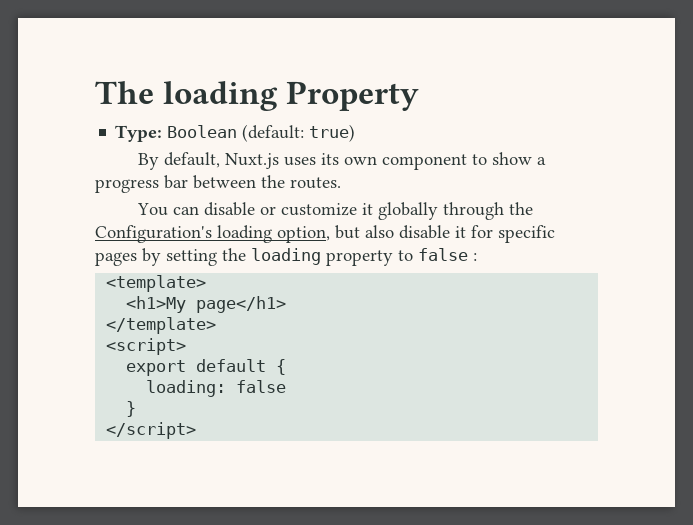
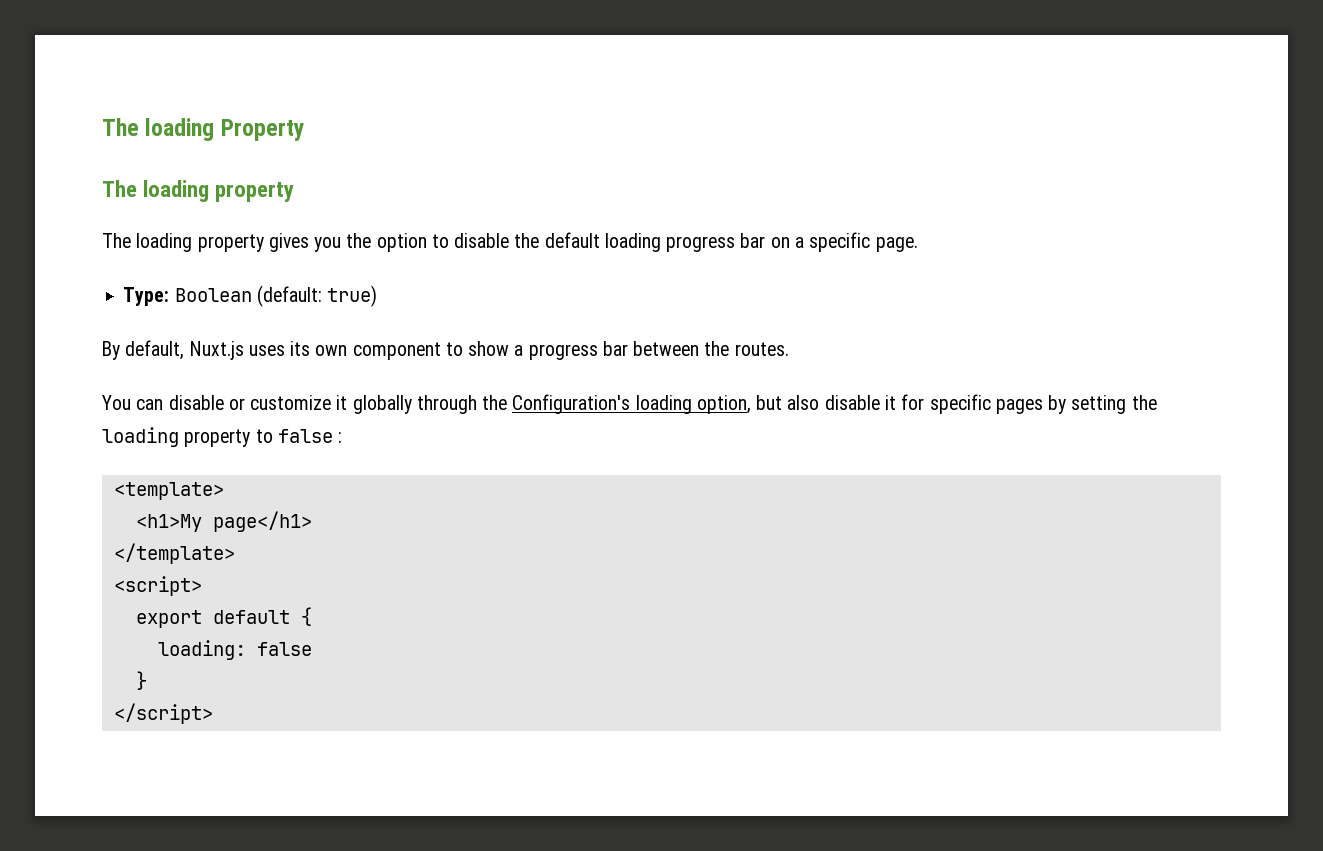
(420, 96) none -> [102,180,295,202] [102,232,918,252] // The loading property // The loading property gives you the option to disable the default loading progress bar on a specific page.

